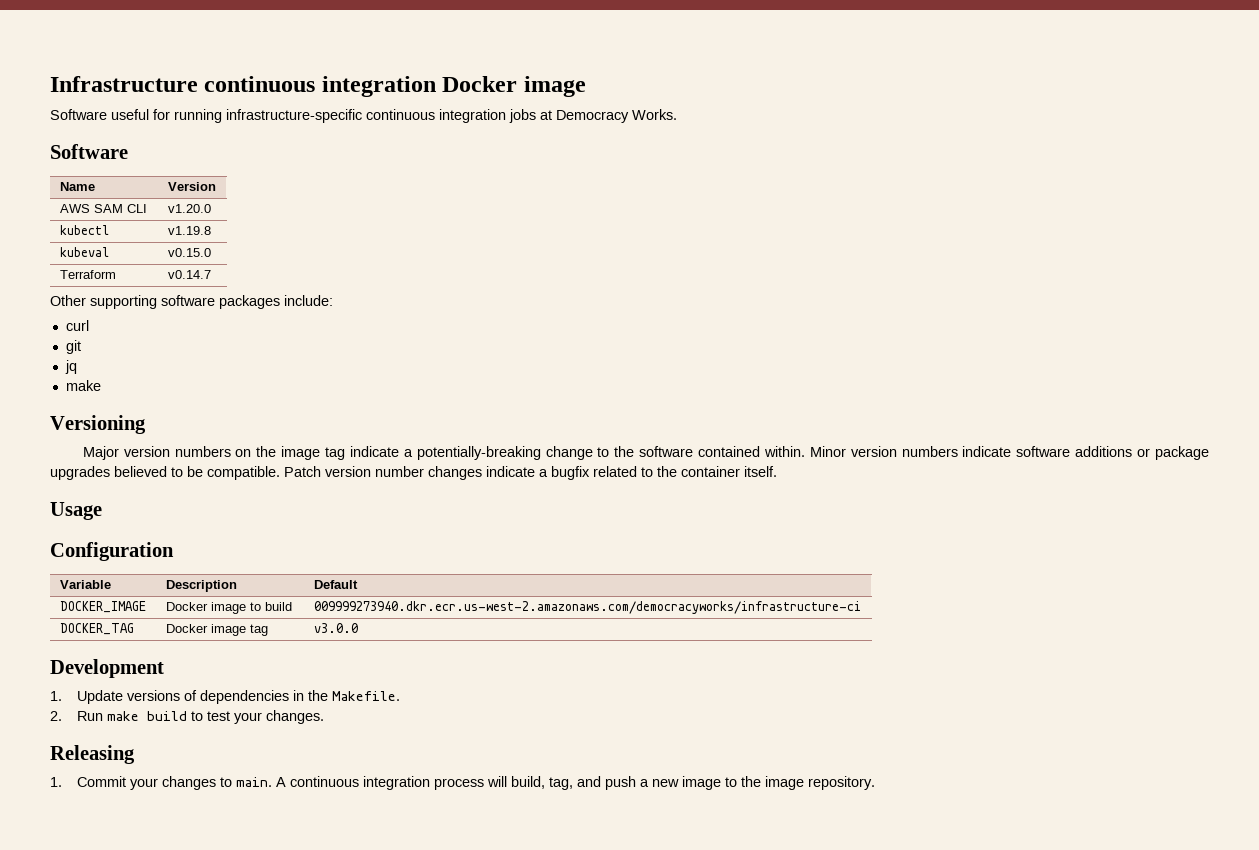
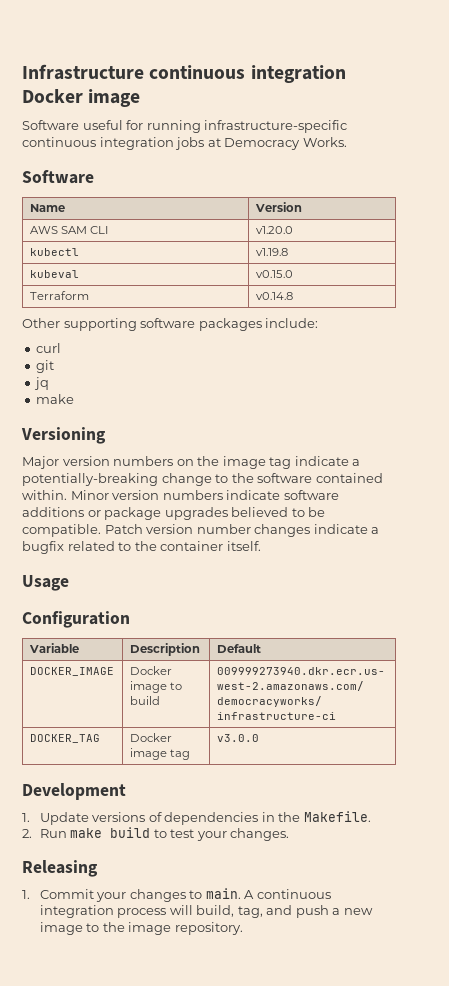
[167,270,211,279] v0.14.7 -> [255,292,293,300] v0.14.8

